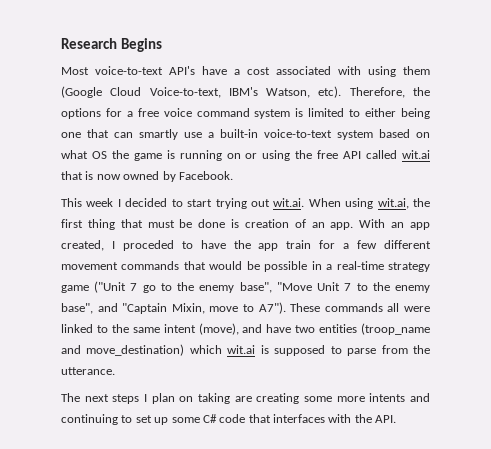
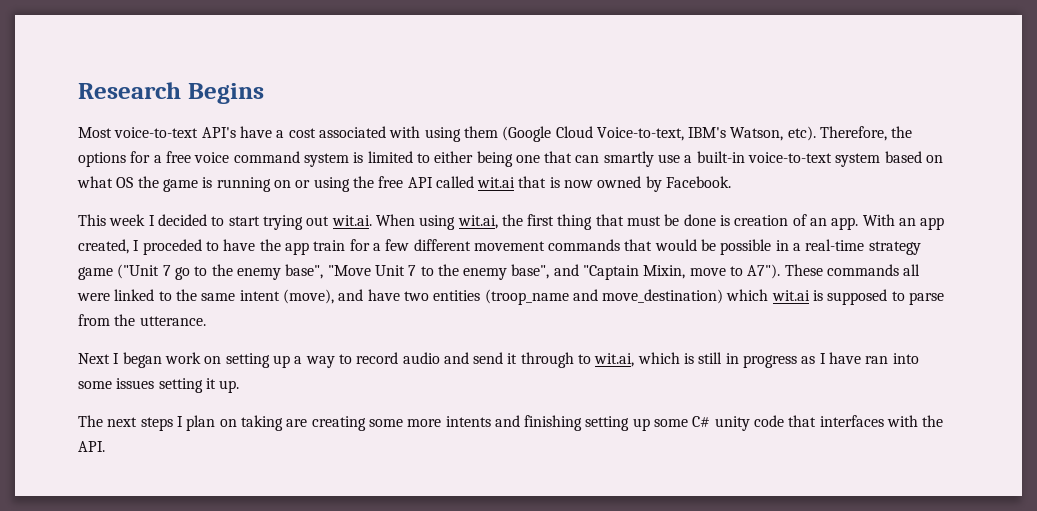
(115, 371) none -> [78,352,919,368] [78,378,240,393] // Next I began work on setting up a way to record audio and send it through to wit.ai, which is still in progress as I have ran into some issues setting it up.
[61,414,152,425] continuing to set -> [524,415,630,431] finishing setting
(217, 418) none -> [714,416,750,431] unity

